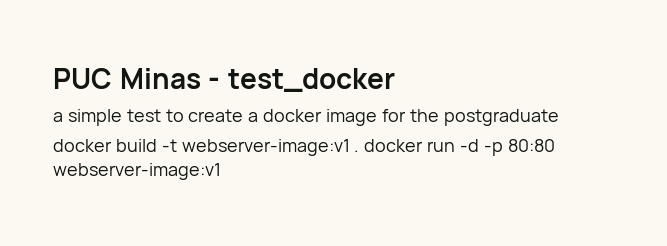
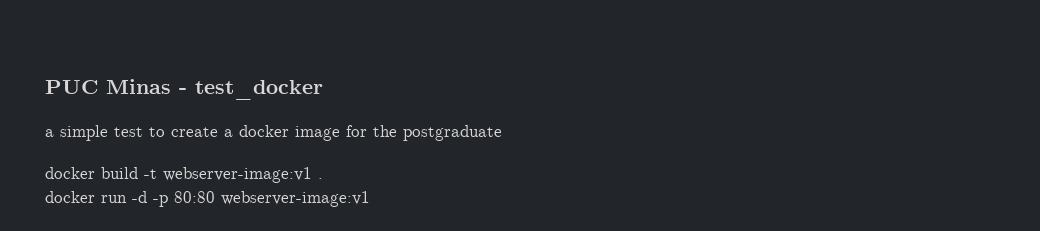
(360, 151) none -> (323, 178) //

